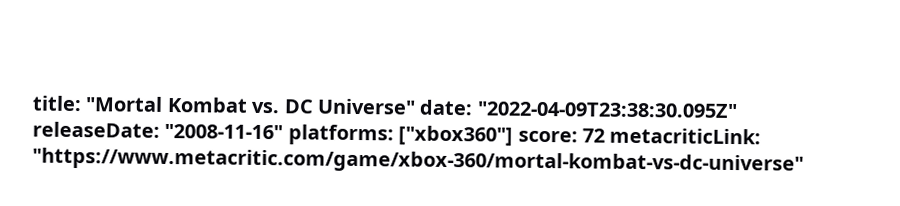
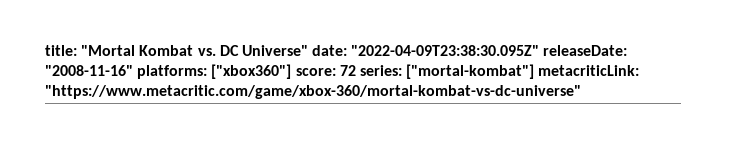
(605, 135) none -> [359,64,535,79] series: ["mortal-kombat"]

